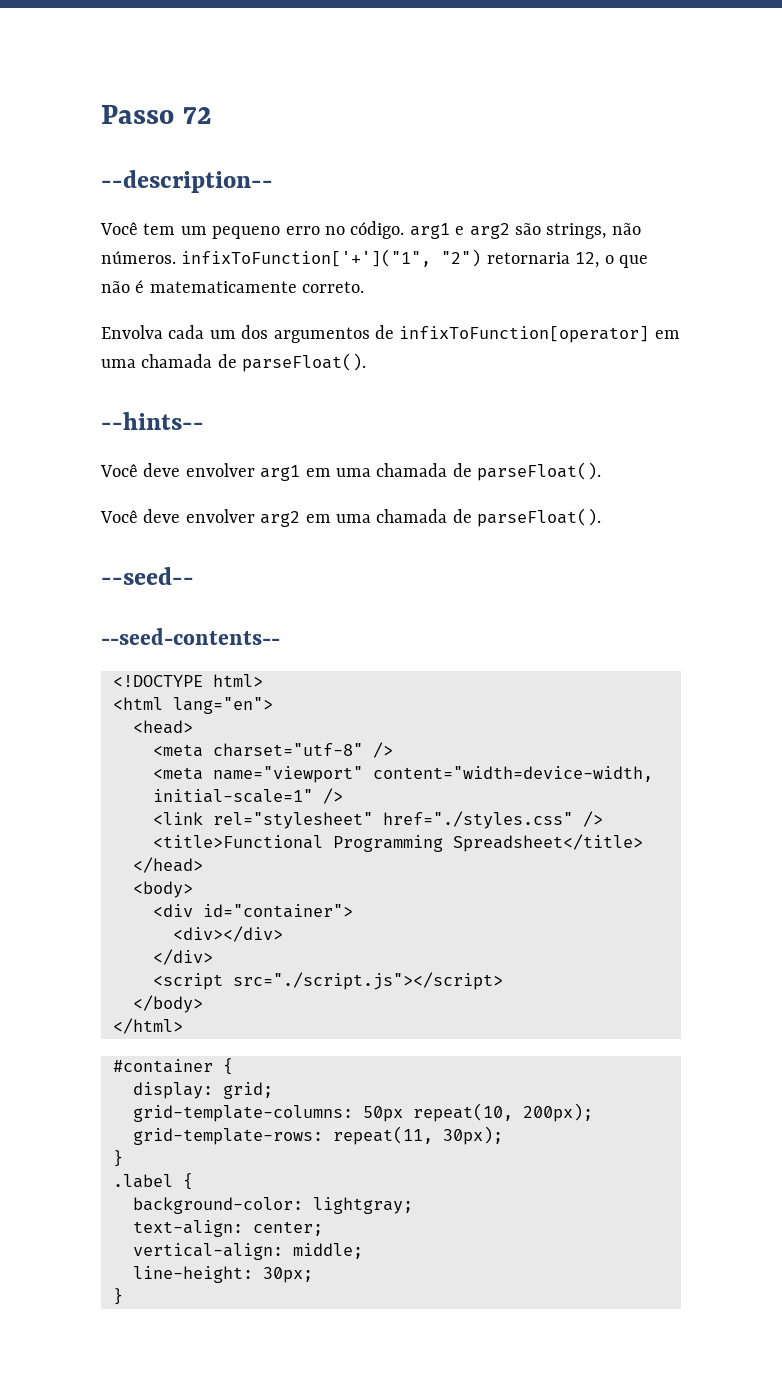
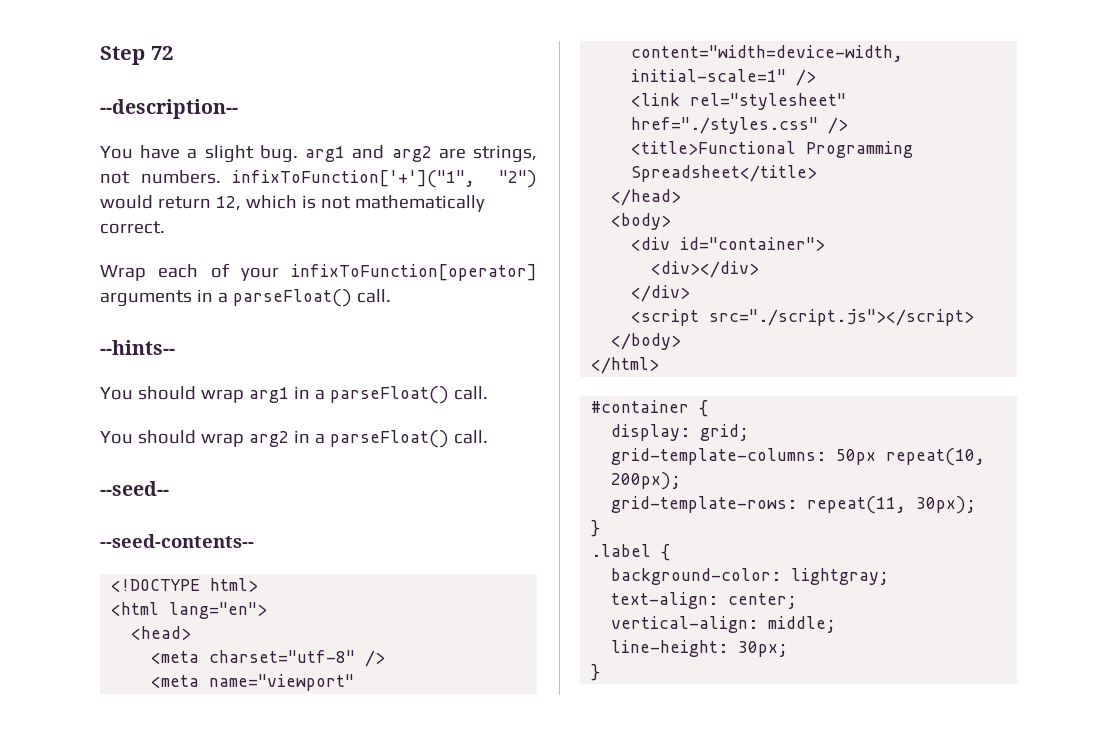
[101,105,174,124] Passo -> [100,46,145,65] Step
[100,221,641,239] [101,249,648,268] [101,280,365,293] [101,325,680,343] [101,353,367,372] [101,412,204,430] [100,462,602,481] [100,508,602,527] Você tem um pequeno erro no código. arg1 e arg2 são strings, não números. infixToFunction['+']("1", "2") retornaria 12, o que não é matematicamente correto. // Envolva cada um dos argumentos de infixToFunction[operator] em uma chamada de parseFloat(). // --hints-- // Você deve envolver arg1 em uma chamada de parseFloat(). // Você deve envolver arg2 em uma chamada de parseFloat(). -> [100,145,537,163] [100,170,537,188] [100,195,485,212] [100,221,165,234] [100,263,537,281] [100,289,391,307] [100,340,175,355] [100,386,488,404] [100,430,488,448] You have a slight bug. arg1 and arg2 are strings, not numbers. infixToFunction['+']("1", "2") would return 12, which is not mathematically correct. // Wrap each of your infixToFunction[operator] arguments in a parseFloat() call. // --hints-- // You should wrap arg1 in a parseFloat() call. // You should wrap arg2 in a parseFloat() call.

